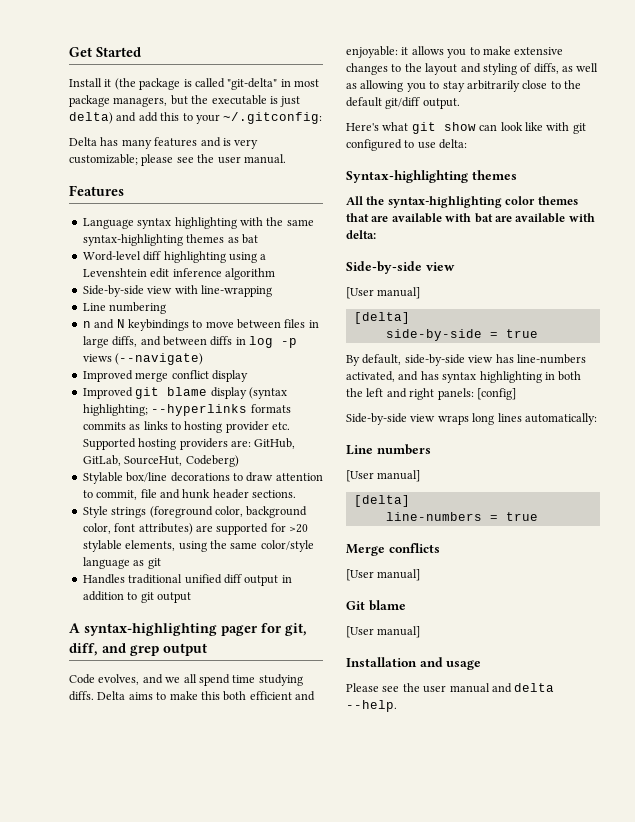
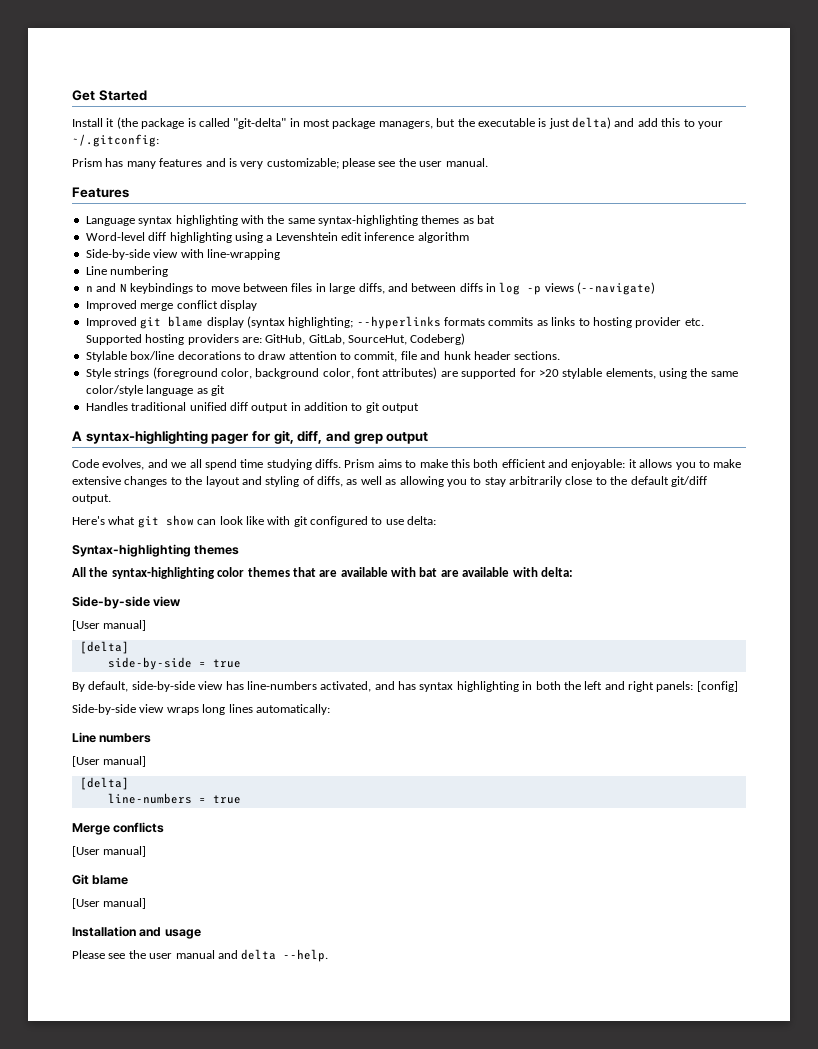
[69,137,97,146] Delta -> [72,158,102,167] Prism
[97,691,126,700] Delta -> [344,459,375,468] Prism

